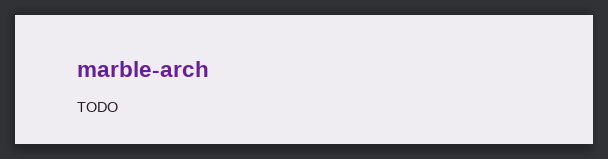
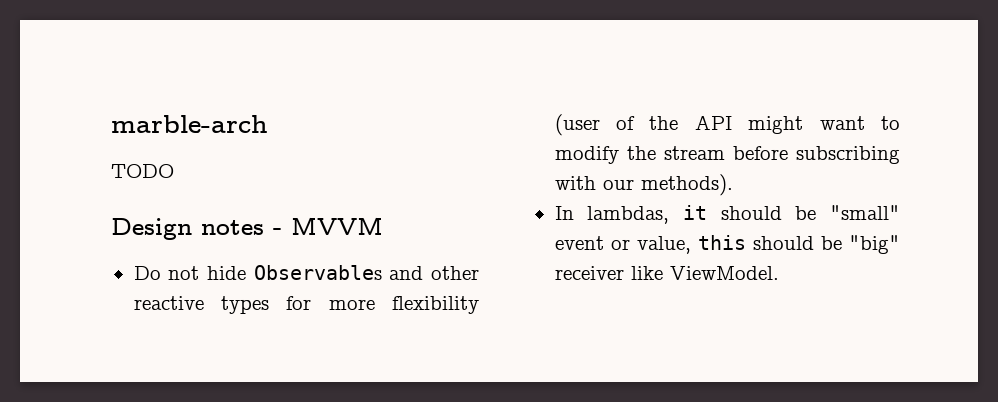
(118, 107) none -> [111,217,383,240] [133,265,479,280] [133,296,479,314] [554,114,900,136] [554,146,900,164] [554,174,733,196] [554,205,900,224] [554,235,900,254] [554,266,779,280] // Design notes - MVVM // Do not hide Observables and other reactive types for more flexibility (user of the API might want to modify the stream before subscribing with our methods). // In lambdas, it should be "small" event or value, this should be "big" receiver like ViewModel.

